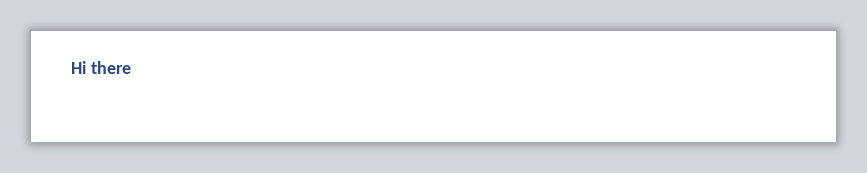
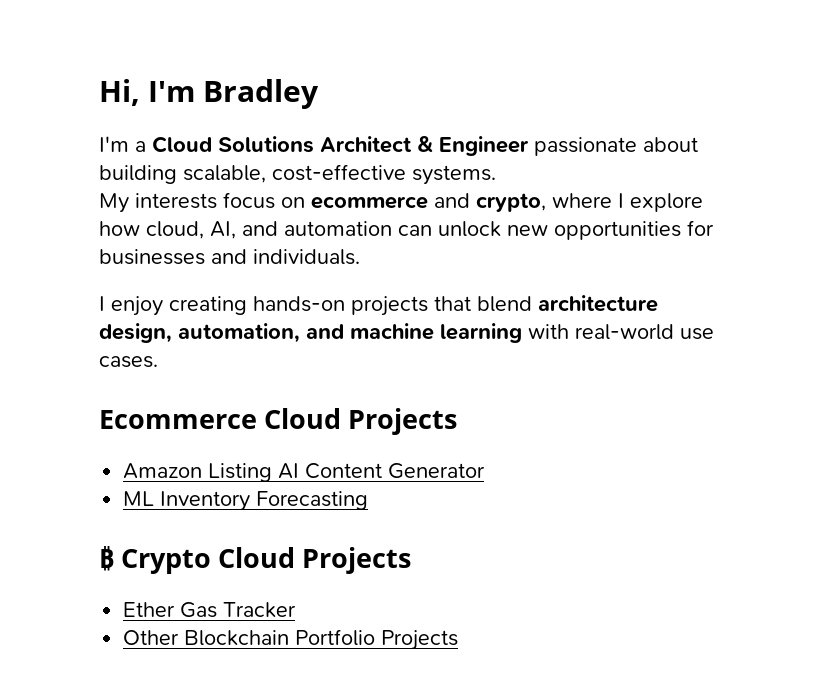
[71,61,131,74] Hi there -> [99,79,319,109] [99,136,698,156] [99,164,496,185] [99,192,703,213] [99,220,714,240] [99,249,360,265] [99,295,658,316] [99,323,714,343] [99,356,158,368] [99,408,458,435] [123,463,486,482] [123,491,369,511] [99,546,412,574] [123,602,297,618] [123,629,459,650] Hi, I'm Bradley // I'm a Cloud Solutions Architect & Engineer passionate about building scalable, cost-effective systems. // My interests focus on ecommerce and crypto, where I explore how cloud, AI, and automation can unlock new opportunities for businesses and individuals. // I enjoy creating hands-on projects that blend architecture design, automation, and machine learning with real-world use cases. // Ecommerce Cloud Projects // Amazon Listing AI Content Generator // ML Inventory Forecasting // ₿ Crypto Cloud Projects // Ether Gas Tracker // Other Blockchain Portfolio Projects

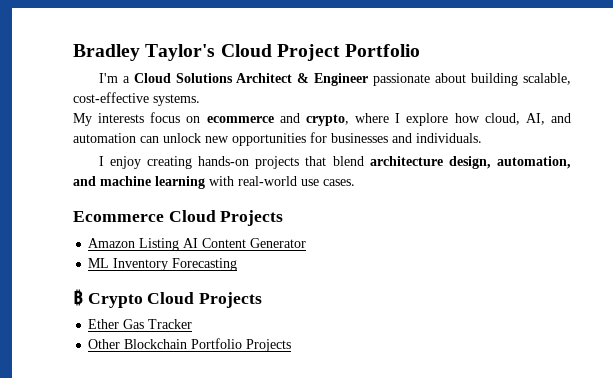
[99,79,195,106] Hi, I'm -> (73, 52) none
(319, 94) none -> [145,44,421,61] Taylor's Cloud Project Portfolio

